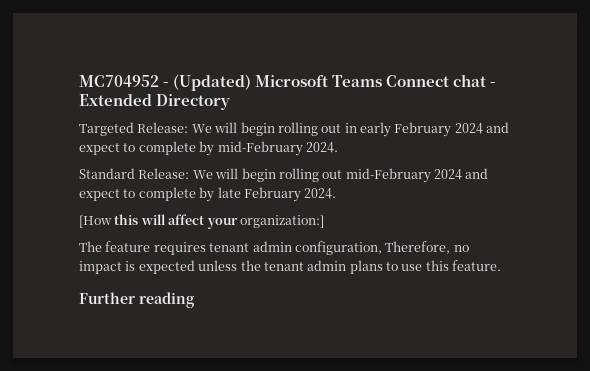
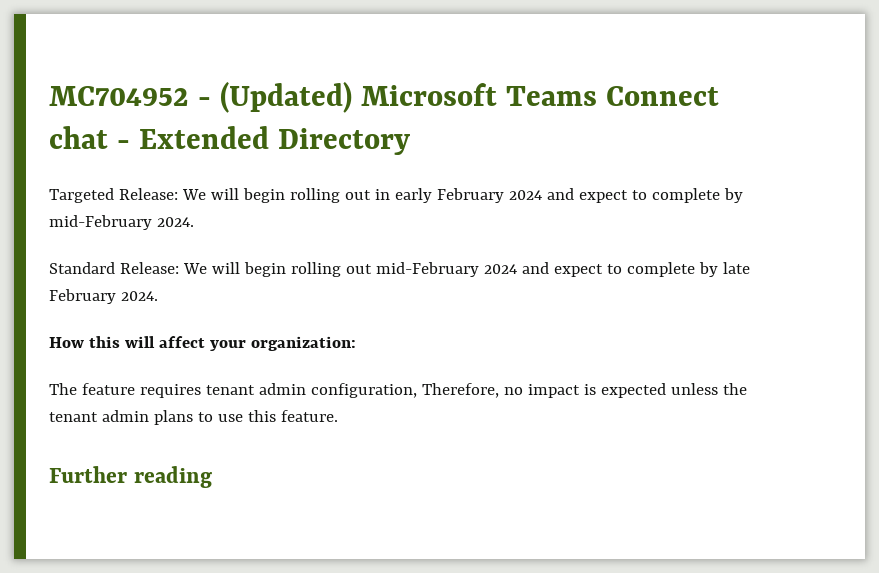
[79,215,112,228] [How -> [49,337,84,348] How
[239,215,324,228] organization:] -> [250,336,356,351] organization:

